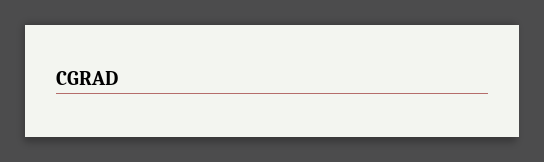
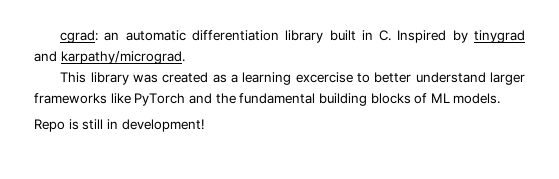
[56,71,118,85] CGRAD -> [60,30,526,43] [34,51,185,64] [60,72,525,85] [34,93,501,106] [34,119,204,132] cgrad: an automatic differentiation library built in C. Inspired by tinygrad and karpathy/micrograd. // This library was created as a learning excercise to better understand larger frameworks like PyTorch and the fundamental building blocks of ML models. // Repo is still in development!

